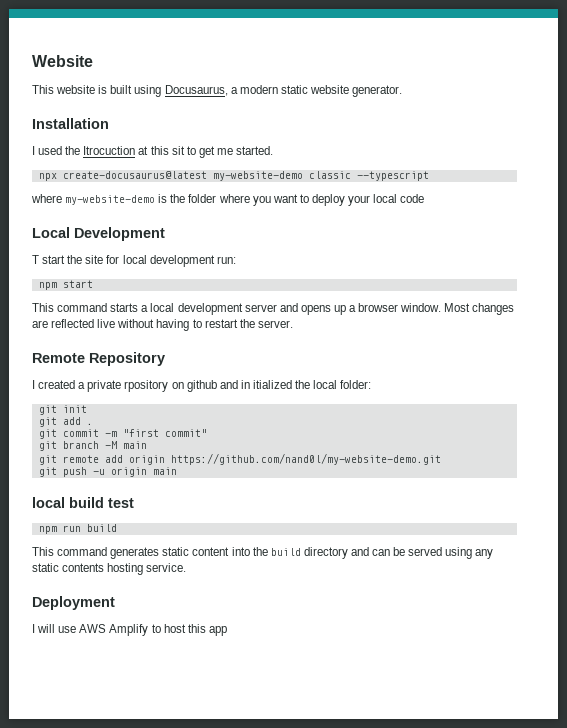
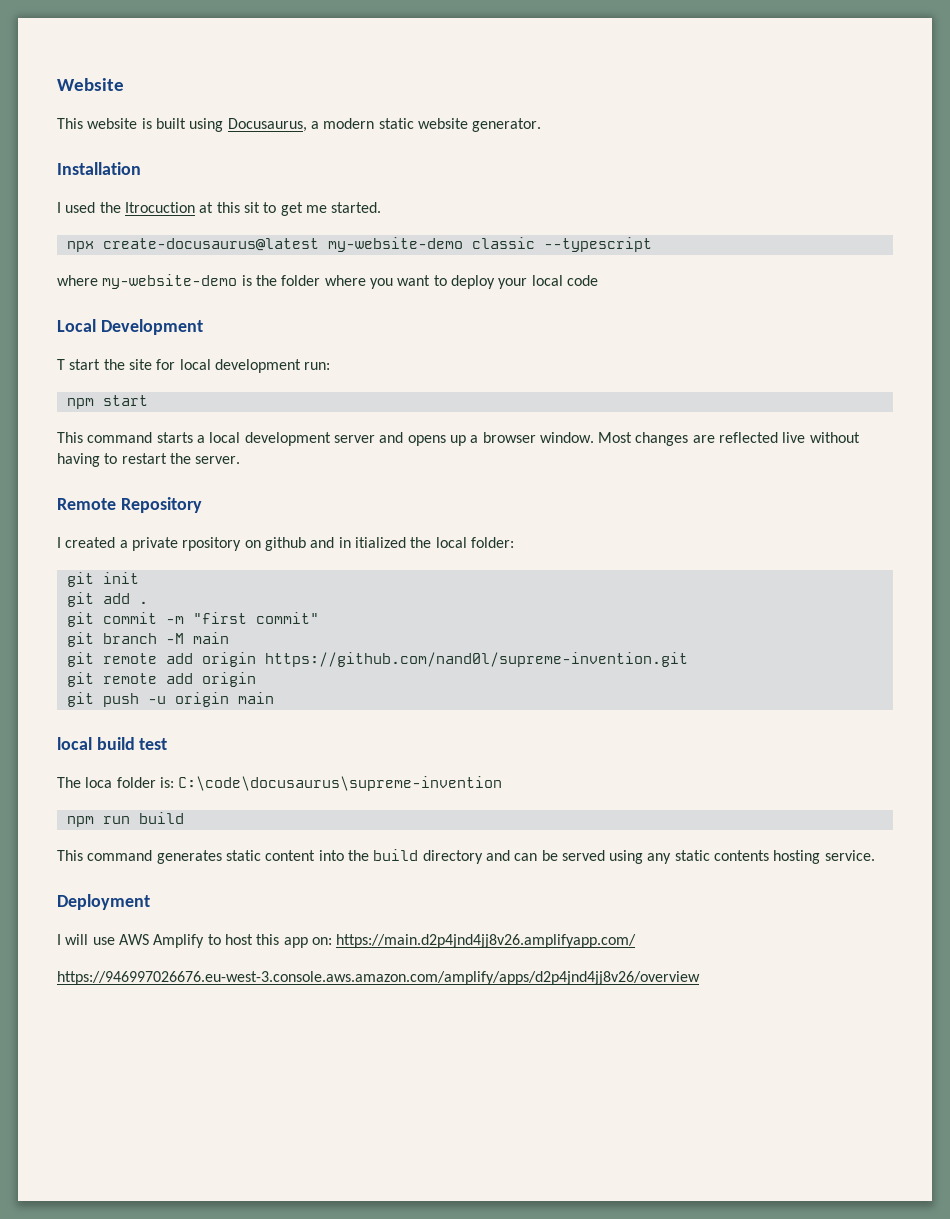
[170,453,441,465] https://github.com/nand0l/my-website-demo.git -> [264,652,688,667] [66,672,256,687] https://github.com/nand0l/supreme-invention.git // git remote add origin
(134, 503) none -> [57,776,503,791] // The loca folder is: C:\code\docusaurus\supreme-invention
(227, 631) none -> [311,934,637,948] [57,971,700,985] on: https://main.d2p4jnd4jj8v26.amplifyapp.com/ // https://946997026676.eu-west-3.console.aws.amazon.com/amplify/apps/d2p4jnd4jj8v26/overview

